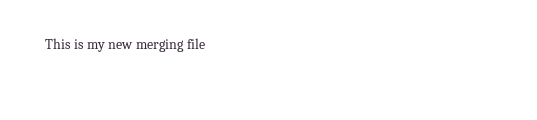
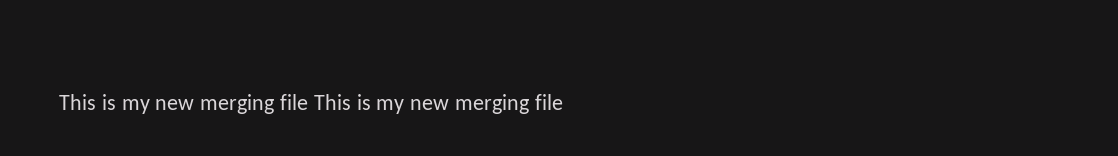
[45,38,205,52] This is my new merging file -> [59,94,563,114] This is my new merging file This is my new merging file

